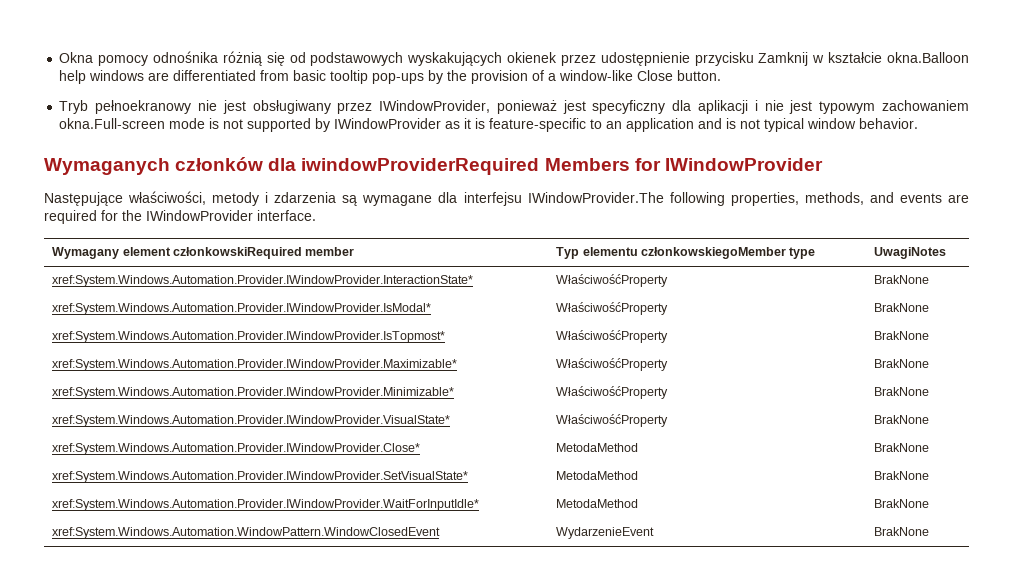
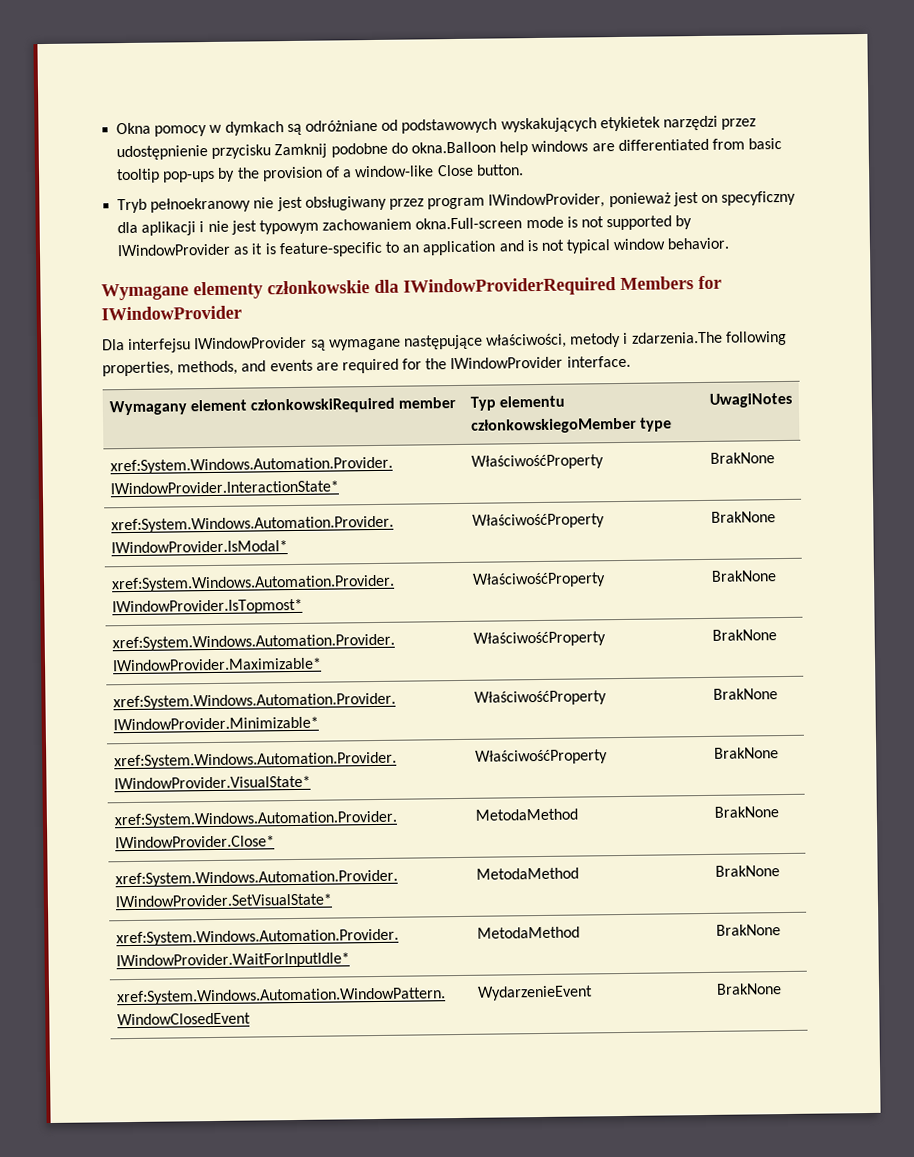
[153,51,285,66] odnośnika różnią się -> [209,119,378,136] w dymkach są odróżniane
[507,52,558,63] okienek -> [599,115,718,132] etykietek narzędzi
[812,52,883,63] w kształcie -> [330,142,408,158] podobne do
(373, 108) none -> [427,197,486,210] program
(586, 107) none -> [700,194,718,203] on
[44,157,823,175] [44,191,664,206] Wymaganych członków dla iwindowProviderRequired Members for IWindowProvider // Następujące właściwości, metody i zdarzenia są wymagane dla interfejsu IWindowProvider.The -> [101,275,722,301] [101,305,242,321] [102,331,723,353] Wymagane elementy członkowskie dla IWindowProviderRequired Members for IWindowProvider // Dla interfejsu IWindowProvider są wymagane następujące właściwości, metody i zdarzenia.The

